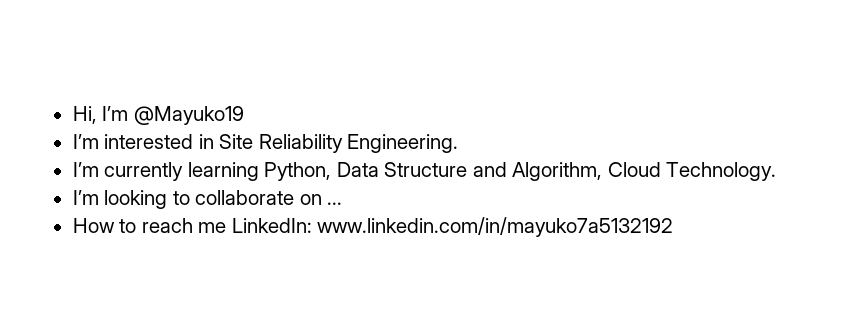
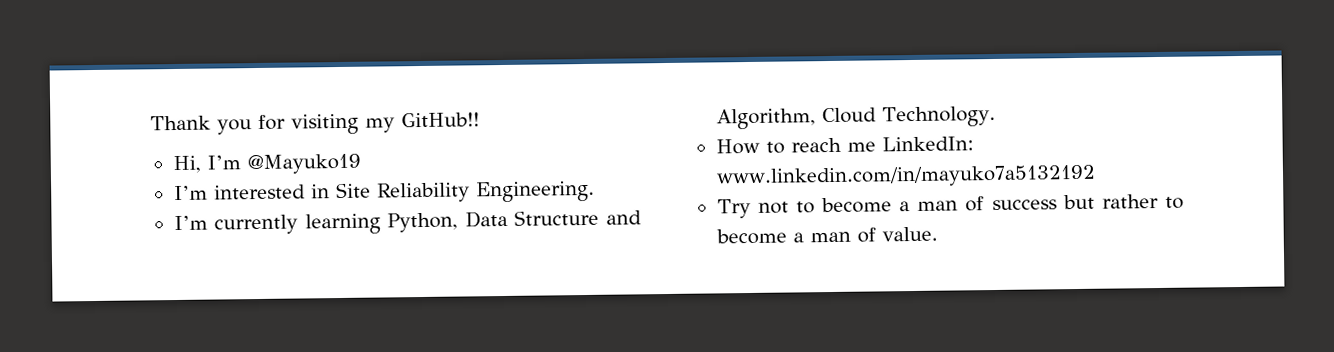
(72, 115) none -> [150,112,480,135] Thank you for visiting my GitHub!! //
[72,190,343,209] // I’m looking to collaborate on ... -> (996, 116) none
(674, 227) none -> [716,193,1184,219] [715,226,938,245] // Try not to become a man of success but rather to become a man of value.

